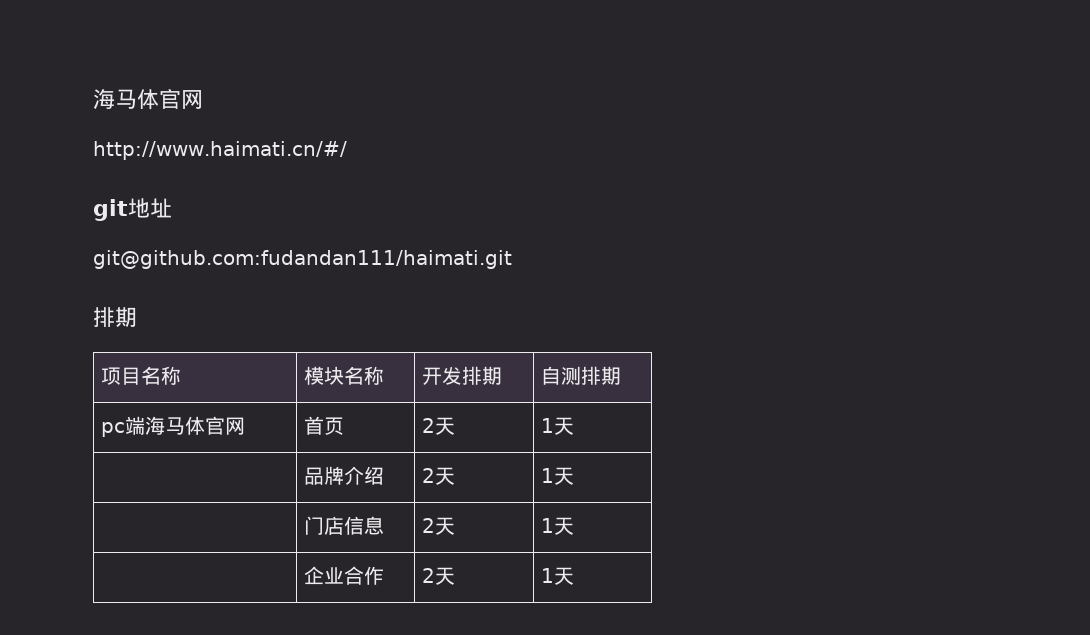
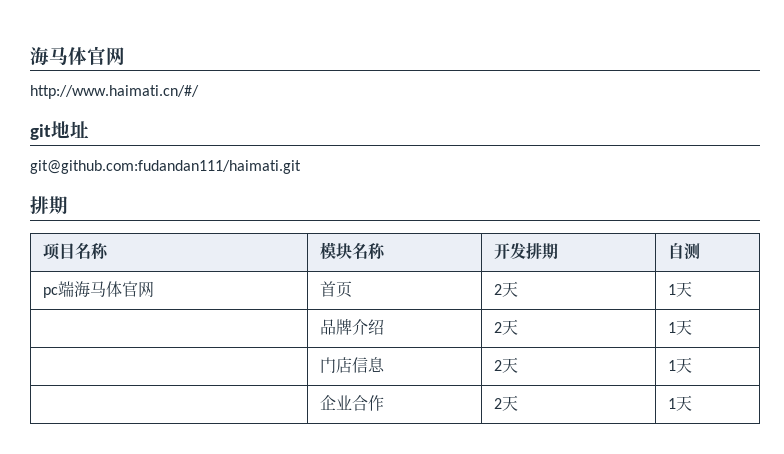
[581,366,622,385] 排期 -> (700, 251) none

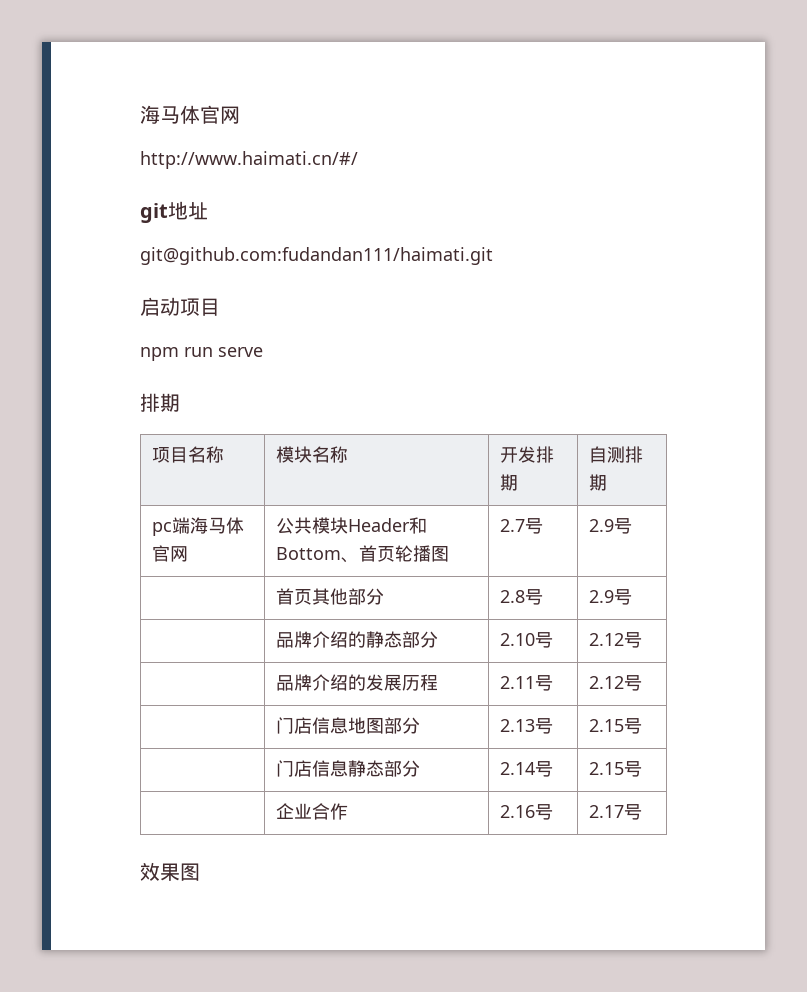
(301, 167) none -> [140,297,220,316] [140,347,263,361] // 启动项目 // npm run serve
(700, 251) none -> [625,446,644,463] [589,474,608,491] 排期
[319,281,352,298] [493,281,518,297] [667,281,692,297] [319,319,384,335] [493,319,518,335] [667,319,692,335] [319,357,385,373] [493,357,518,373] [667,357,692,373] [319,395,384,411] [493,395,518,411] [667,395,692,411] 首页 | 2天 | 1天 // | 品牌介绍 | 2天 | 1天 // | 门店信息 | 2天 | 1天 // | 企业合作 | 2天 | 1天 -> [276,517,428,534] [276,545,450,563] [500,518,544,534] [589,518,633,534] [276,588,385,605] [500,589,544,605] [589,589,633,605] [276,631,439,648] [500,632,554,648] [589,632,643,648] [276,674,439,691] [500,675,554,691] [589,675,643,691] [276,717,421,734] [500,718,554,734] [589,718,643,734] [276,760,421,777] [500,761,554,777] [589,761,643,777] [276,803,349,820] [500,804,554,820] [589,804,643,820] [140,862,200,881] 公共模块Header和Bottom、首页轮播图 | 2.7号 | 2.9号 // | 首页其他部分 | 2.8号 | 2.9号 // | 品牌介绍的静态部分 | 2.10号 | 2.12号 // | 品牌介绍的发展历程 | 2.11号 | 2.12号 // | 门店信息地图部分 | 2.13号 | 2.15号 // | 门店信息静态部分 | 2.14号 | 2.15号 // | 企业合作 | 2.16号 | 2.17号 // 效果图

